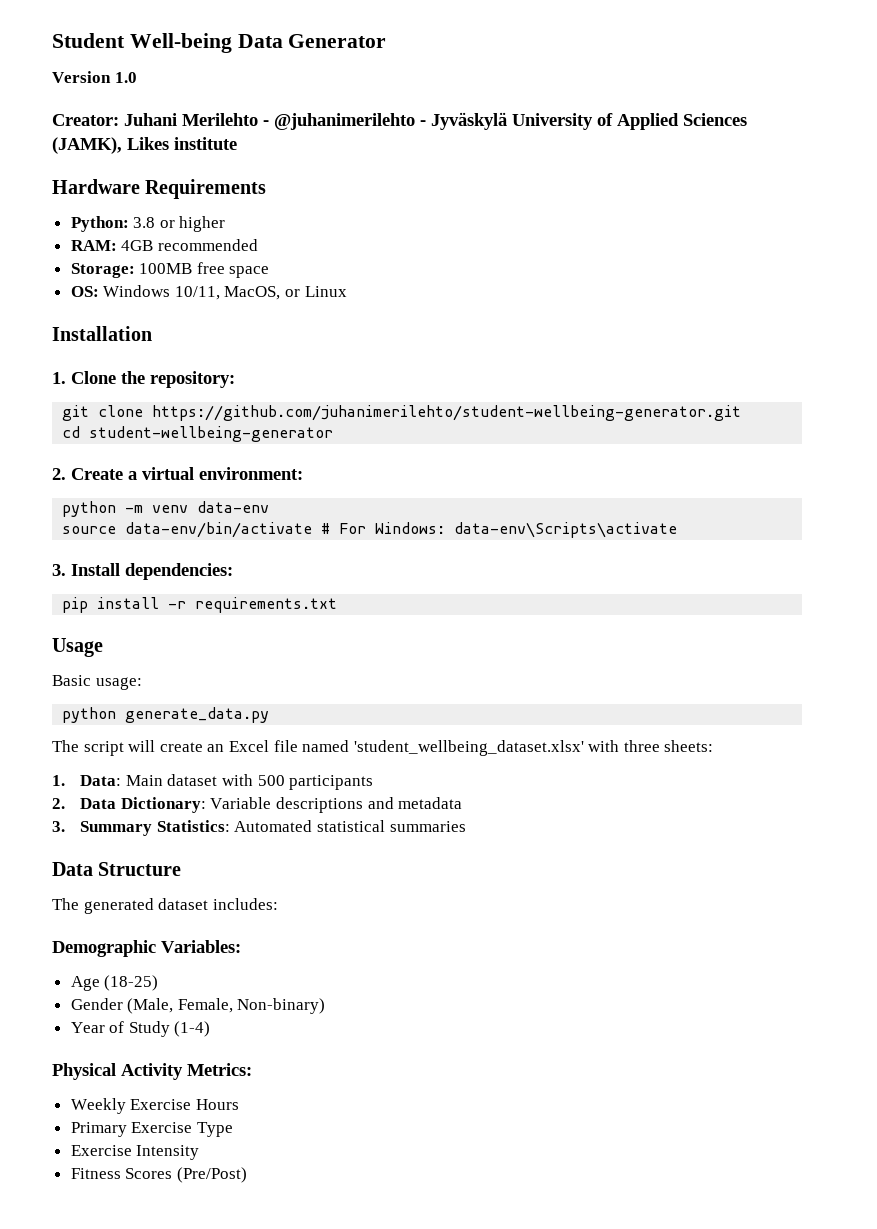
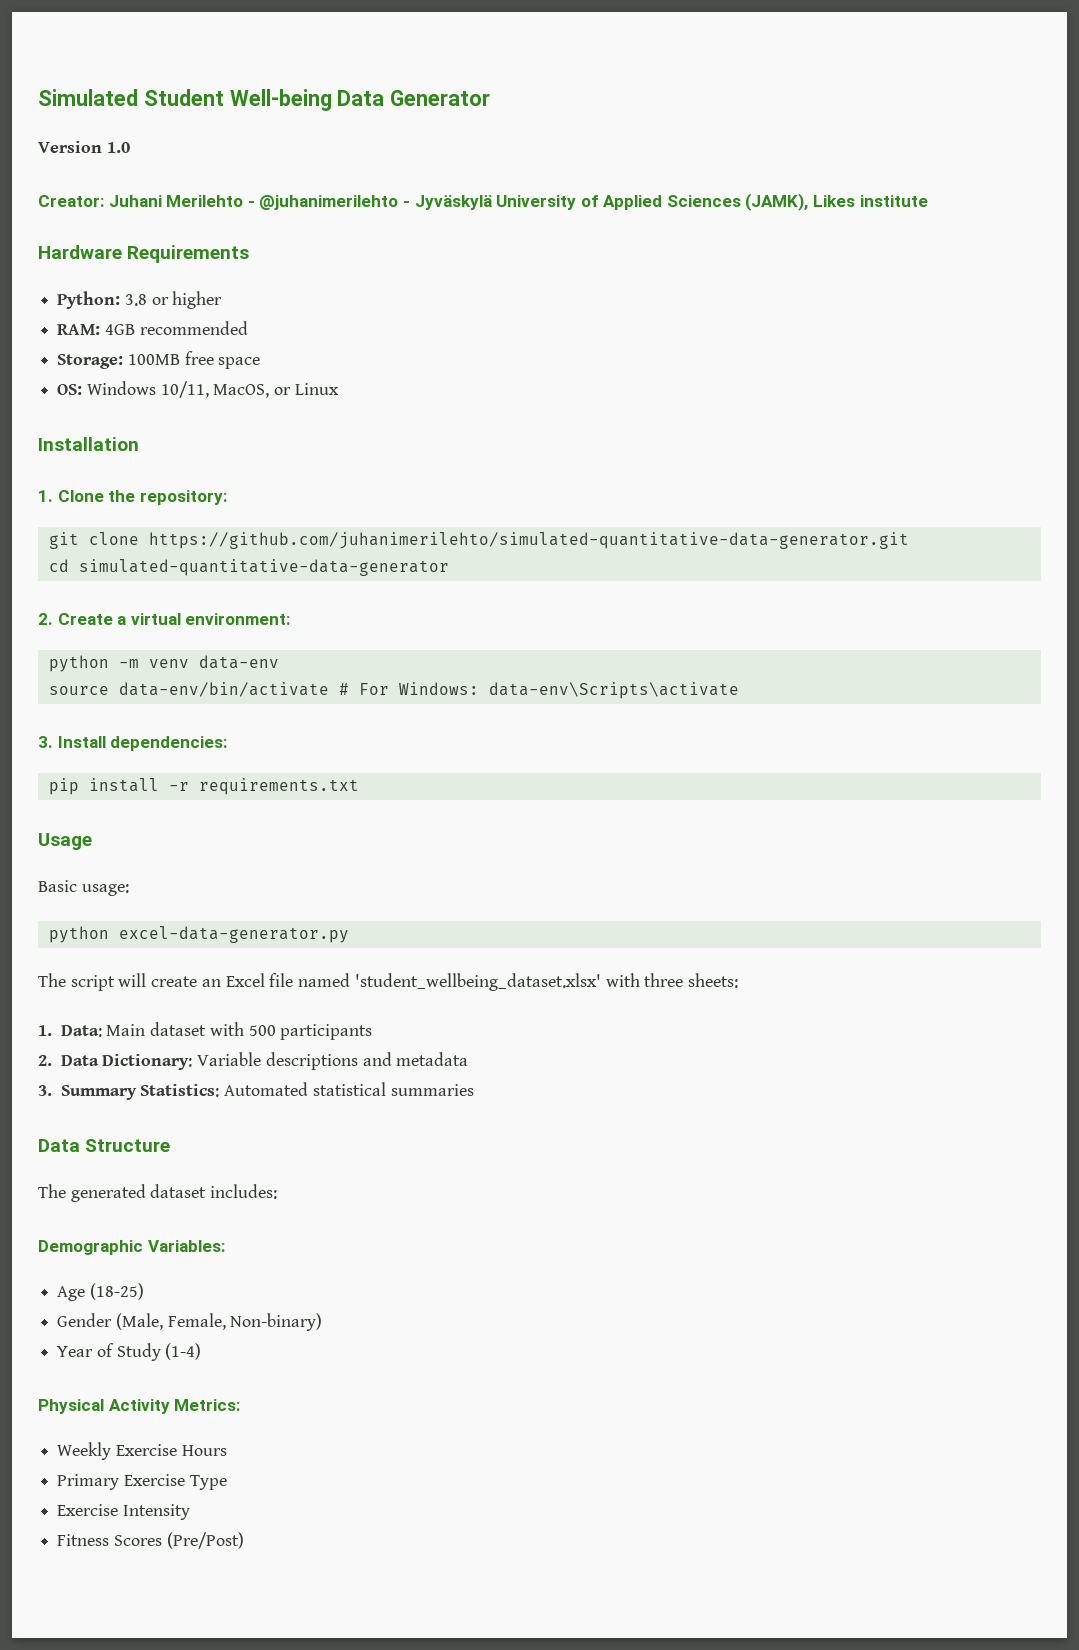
(52, 40) none -> [38,89,138,106] Simulated
[152,405,742,421] https://github.com/juhanimerilehto/student-wellbeing-generator.git -> [148,532,909,549] https://github.com/juhanimerilehto/simulated-quantitative-data-generator.git
[89,426,334,442] student-wellbeing-generator -> [78,559,449,576] simulated-quantitative-data-generator
[125,707,270,723] generate_data.py -> [118,926,349,943] excel-data-generator.py

